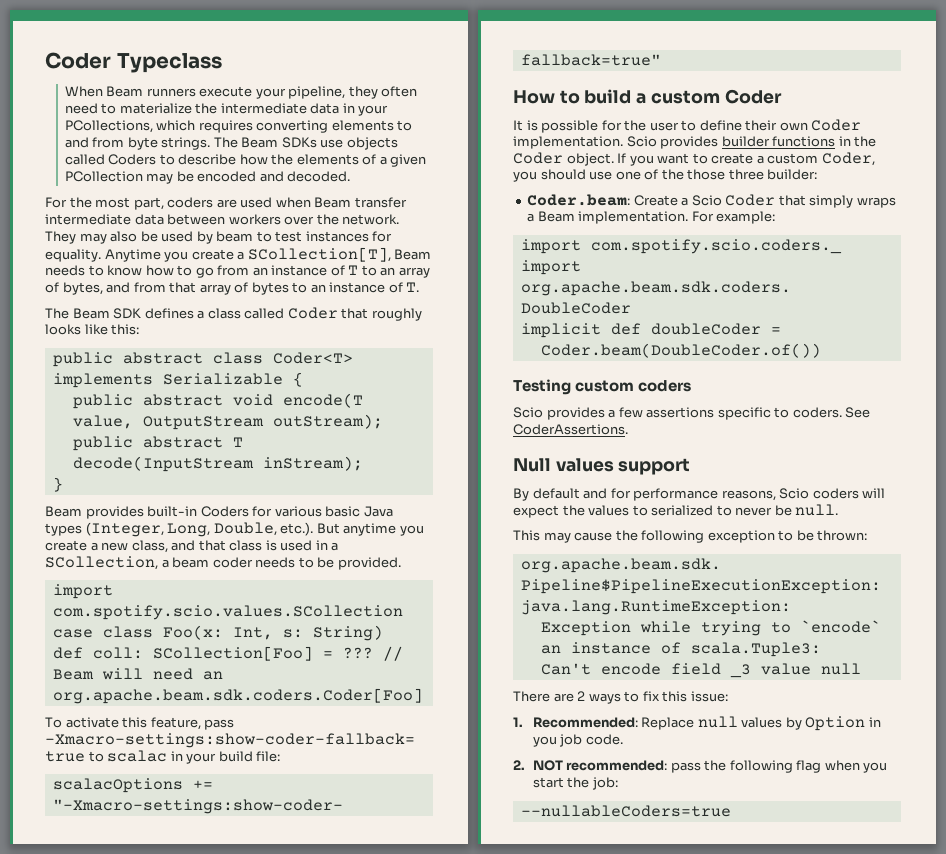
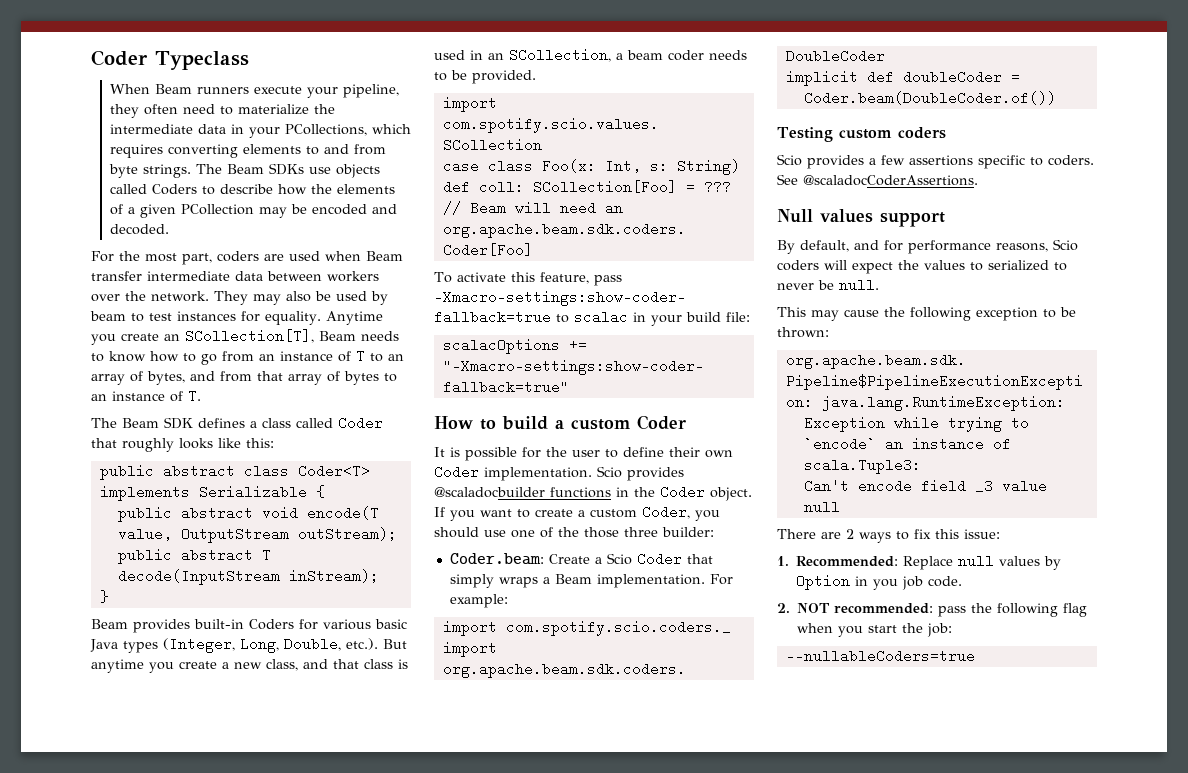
[237,251,245,260] a -> [164,334,180,341] an
[331,542,339,551] a -> [488,53,504,60] an
[721,136,770,147] builder -> [434,487,545,498] @scaladocbuilder
[513,424,628,435] CoderAssertions. -> [803,175,978,186] @scaladocCoderAssertions.
[532,488,580,499] default -> [800,240,849,252] default,

